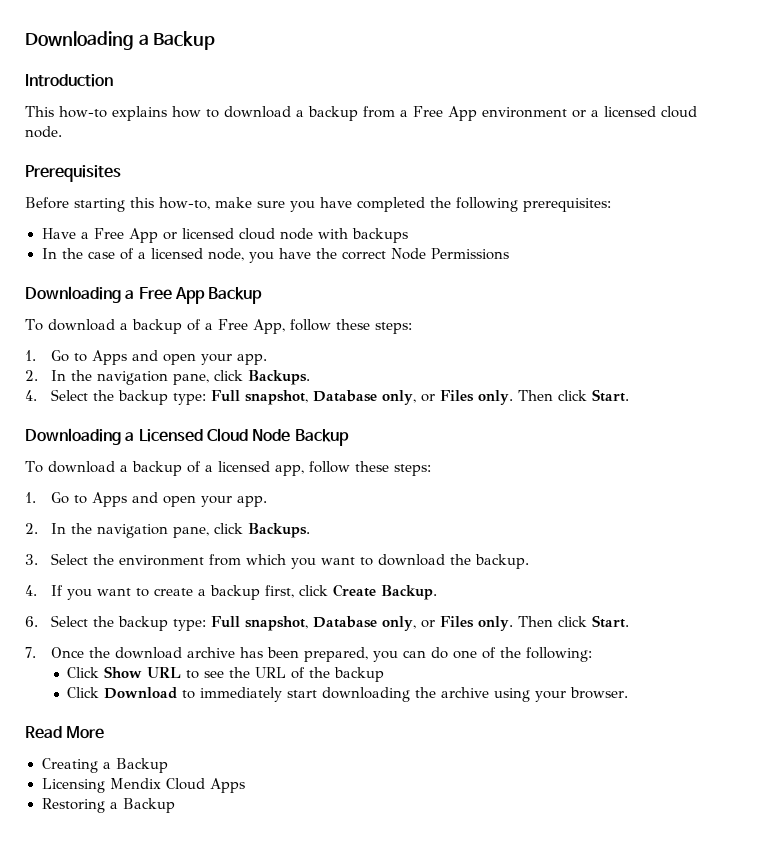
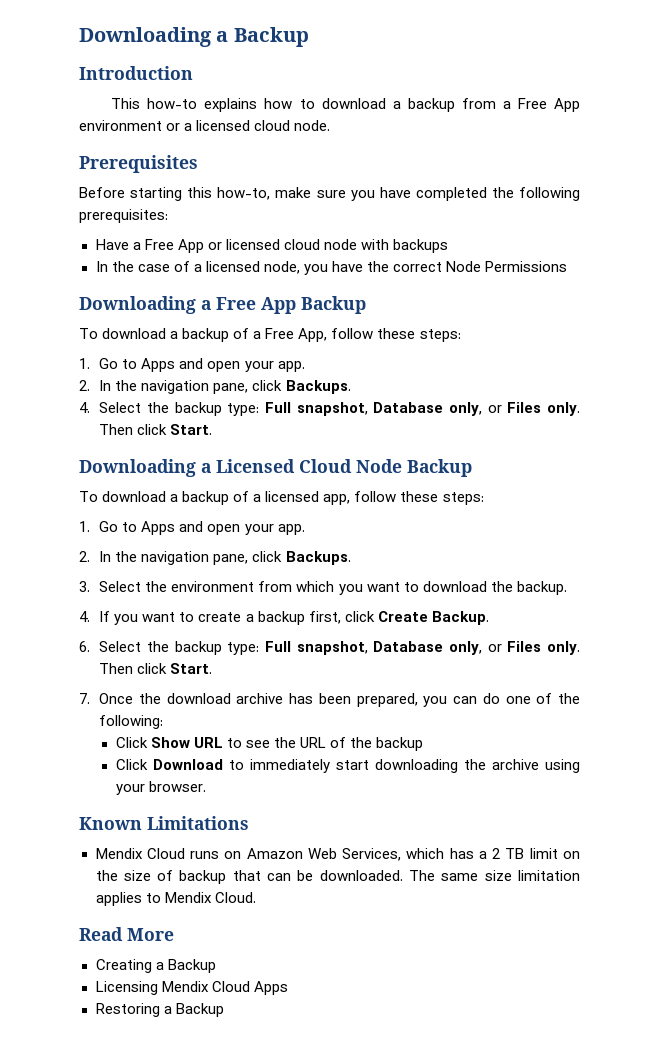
(629, 693) none -> [79,816,249,830] [95,848,580,861] [95,870,580,884] [95,892,256,906] // Known Limitations // Mendix Cloud runs on Amazon Web Services, which has a 2 TB limit on the size of backup that can be downloaded. The same size limitation applies to Mendix Cloud.

